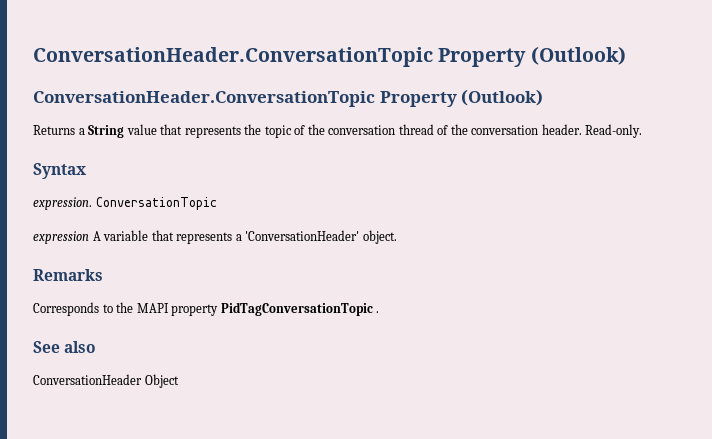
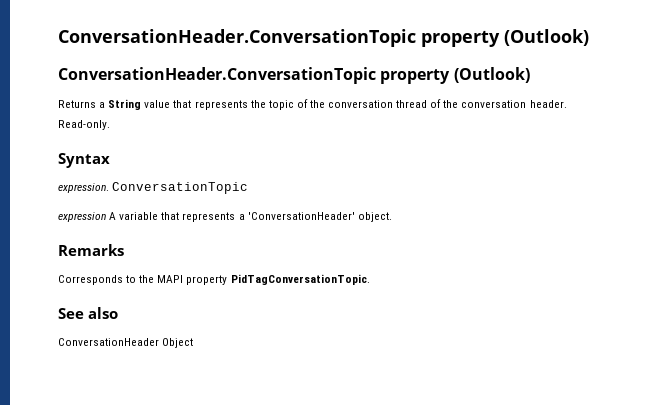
[33,47,527,67] ConversationHeader.ConversationTopic Property -> [58,29,500,47] ConversationHeader.ConversationTopic property
[379,91,457,107] Property -> [380,69,451,84] property
[220,302,380,316] PidTagConversationTopic . -> [230,274,370,285] PidTagConversationTopic.

